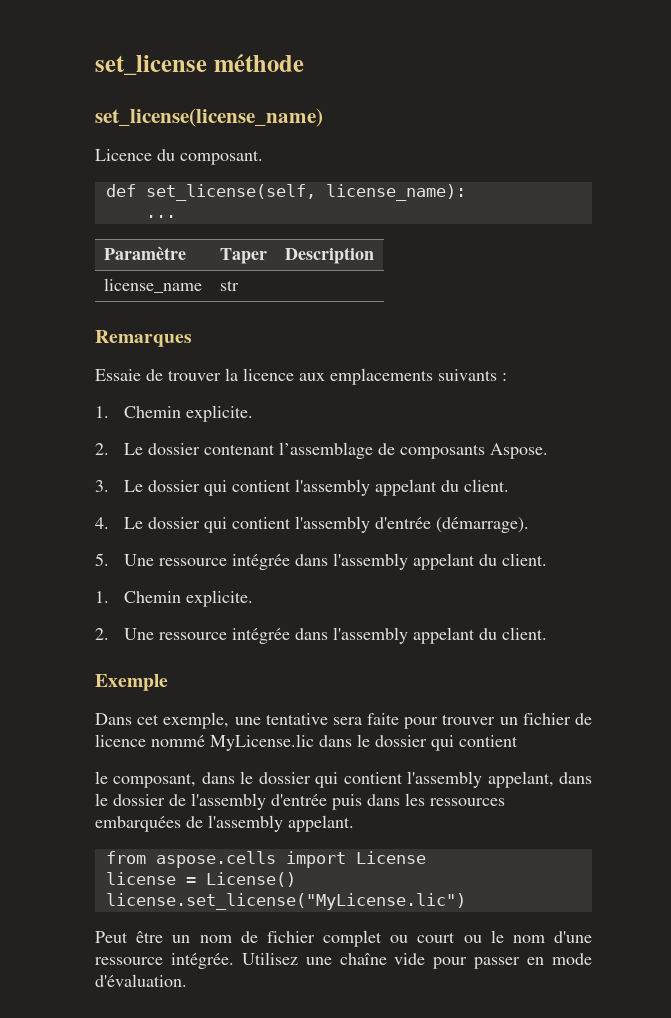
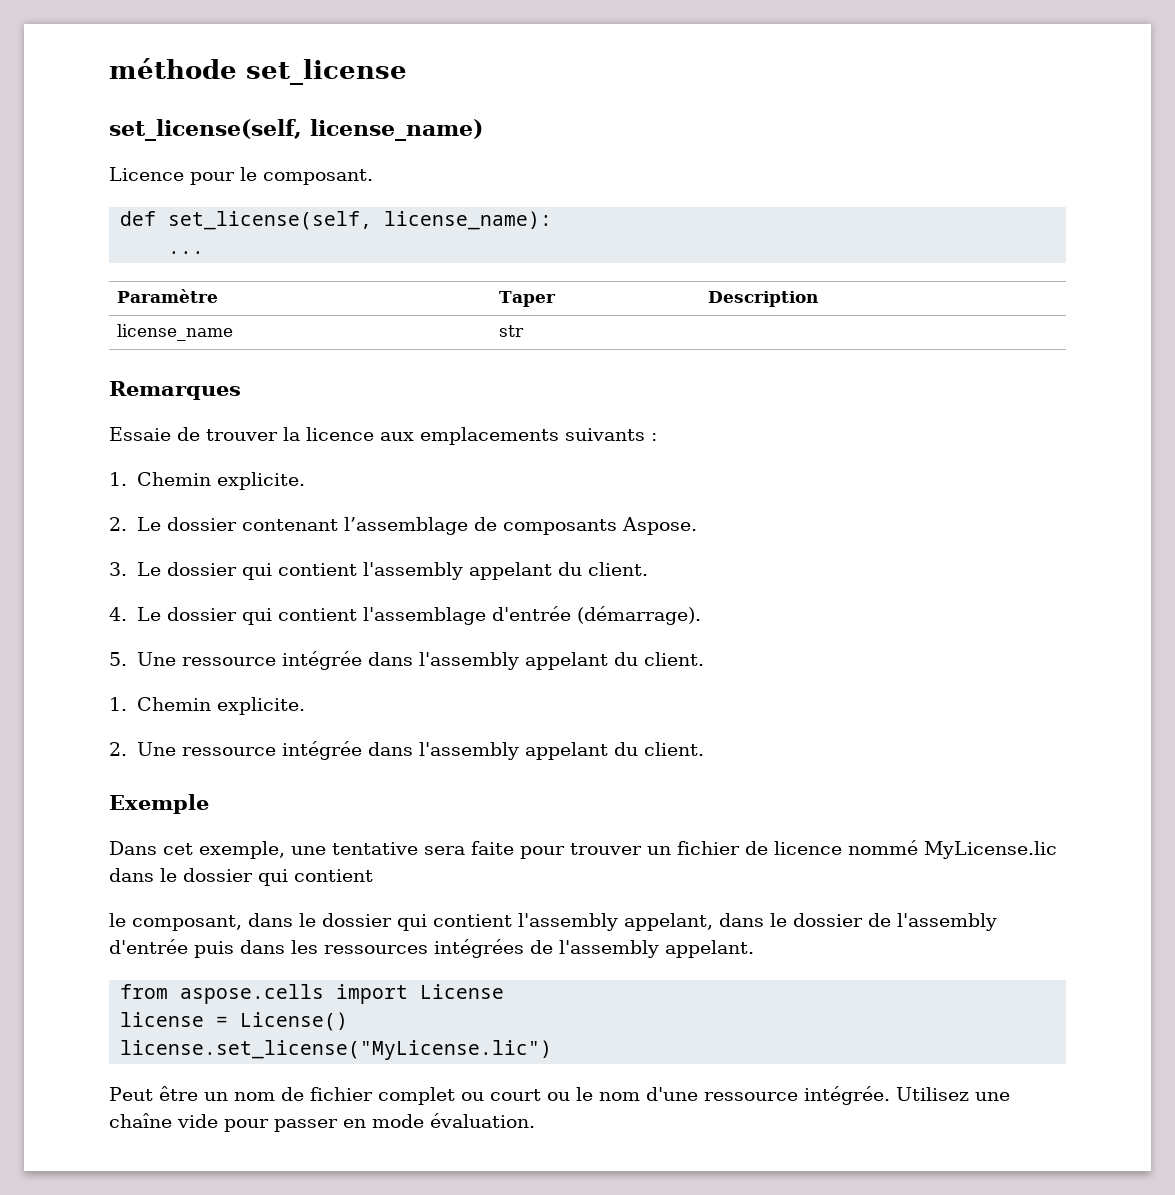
(95, 65) none -> [109,58,237,79] méthode
[213,54,304,72] [95,108,323,127] méthode // set_license(license_name) -> [109,119,483,141] // set_license(self, license_name)
[157,149,175,161] du -> [190,167,257,185] pour le
[294,516,370,533] l'assembly -> [362,607,486,625] l'assemblage
[95,816,181,832] embarquées -> [434,939,524,958] intégrées
[95,974,187,987] d'évaluation. -> [430,1113,535,1128] évaluation.

